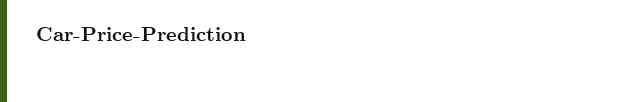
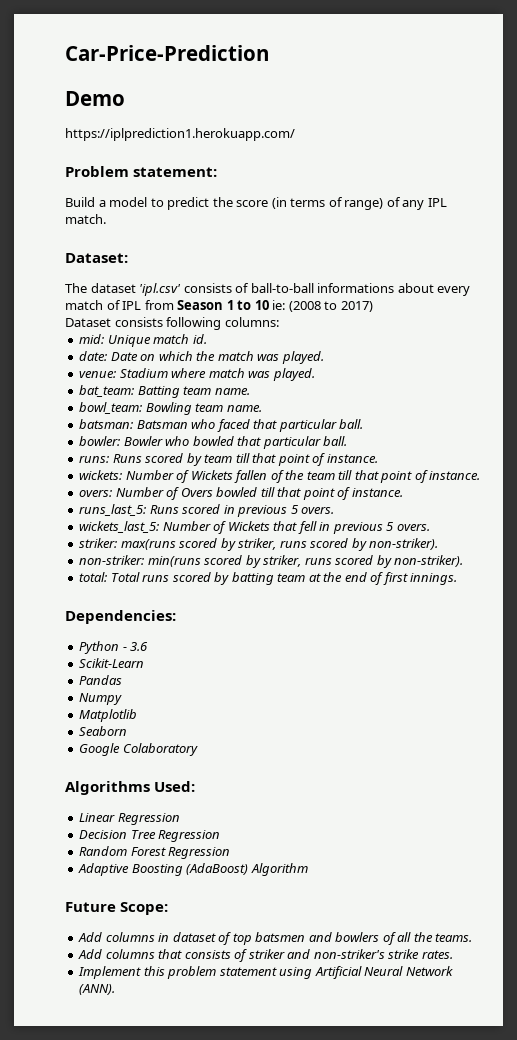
(246, 34) none -> [65,91,125,106] [65,128,295,141] [65,166,218,177] [65,197,447,210] [65,214,106,224] [65,253,128,263] [65,283,471,296] [65,300,373,312] [65,317,279,330] [79,334,207,347] [79,351,324,364] [79,368,315,381] [79,385,250,398] [79,402,262,415] [79,419,364,432] [79,436,348,449] [79,453,378,466] [79,470,481,483] [79,487,403,500] [79,504,335,517] [79,521,430,534] [79,538,439,551] [79,555,464,568] [79,572,458,585] [65,610,176,624] [79,641,149,654] [79,658,145,668] [79,675,123,685] [79,693,123,705] [79,709,138,722] [79,726,128,736] [79,743,198,756] [65,781,196,795] [79,813,180,825] [79,830,221,842] [79,846,231,859] [78,863,308,876] [65,902,169,915] [78,932,473,945] [78,949,453,962] [78,966,453,979] [79,984,116,995] // Demo // https://iplprediction1.herokuapp.com/ // Problem statement: // Build a model to predict the score (in terms of range) of any IPL match. // Dataset: // The dataset 'ipl.csv' consists of ball-to-ball informations about every match of IPL from Season 1 to 10 ie: (2008 to 2017) // Dataset consists following columns: // mid: Unique match id. // date: Date on which the match was played. // venue: Stadium where match was played. // bat_team: Batting team name. // bowl_team: Bowling team name. // batsman: Batsman who faced that particular ball. // bowler: Bowler who bowled that particular ball. // runs: Runs scored by team till that point of instance. // wickets: Number of Wickets fallen of the team till that point of instance. // overs: Number of Overs bowled till that point of instance. // runs_last_5: Runs scored in previous 5 overs. // wickets_last_5: Number of Wickets that fell in previous 5 overs. // striker: max(runs scored by striker, runs scored by non-striker). // non-striker: min(runs scored by striker, runs scored by non-striker). // total: Total runs scored by batting team at the end of first innings. // Dependencies: // Python - 3.6 // Scikit-Learn // Pandas // Numpy // Matplotlib // Seaborn // Google Colaboratory // Algorithms Used: // Linear Regression // Decision Tree Regression // Random Forest Regression // Adaptive Boosting (AdaBoost) Algorithm // Future Scope: // Add columns in dataset of top batsmen and bowlers of all the teams. // Add columns that consists of striker and non-striker's strike rates. // Implement this problem statement using Artificial Neural Network (ANN).

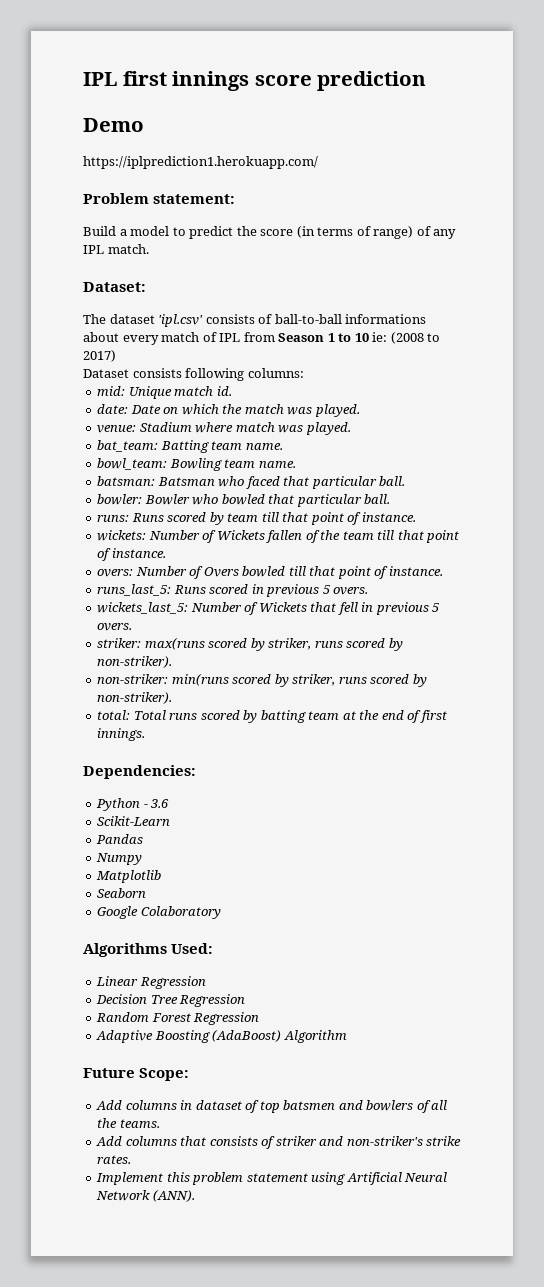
[65,45,269,61] Car-Price-Prediction -> [83,71,427,91] IPL first innings score prediction

